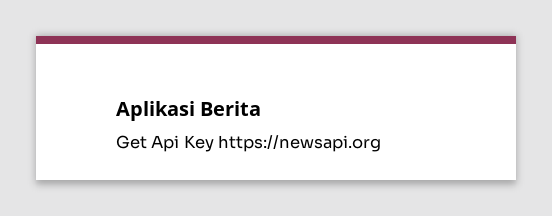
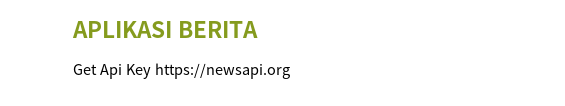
[116,101,262,121] Aplikasi Berita -> [72,21,259,38] APLIKASI BERITA

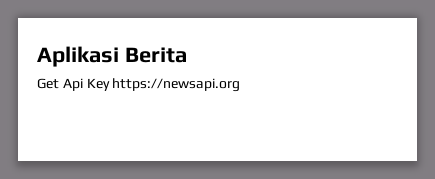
[72,21,259,38] APLIKASI BERITA -> [37,46,187,67] Aplikasi Berita

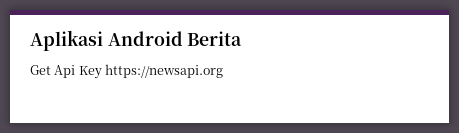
(119, 56) none -> [107,31,183,46] Android

